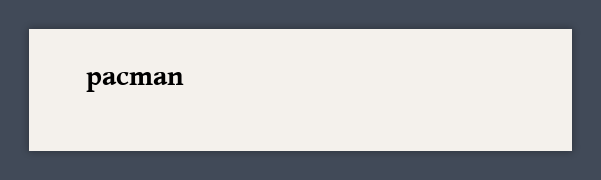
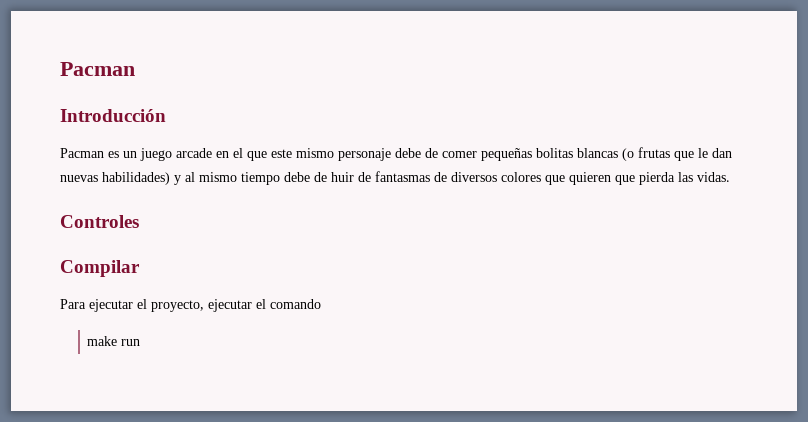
[86,72,184,92] pacman -> [60,62,135,76] [60,109,166,122] [60,147,732,161] [60,171,730,185] [60,215,139,228] [60,260,140,277] [60,299,321,312] [87,336,141,346] Pacman // Introducción // Pacman es un juego arcade en el que este mismo personaje debe de comer pequeñas bolitas blancas (o frutas que le dan nuevas habilidades) y al mismo tiempo debe de huir de fantasmas de diversos colores que quieren que pierda las vidas. // Controles // Compilar // Para ejecutar el proyecto, ejecutar el comando // make run

